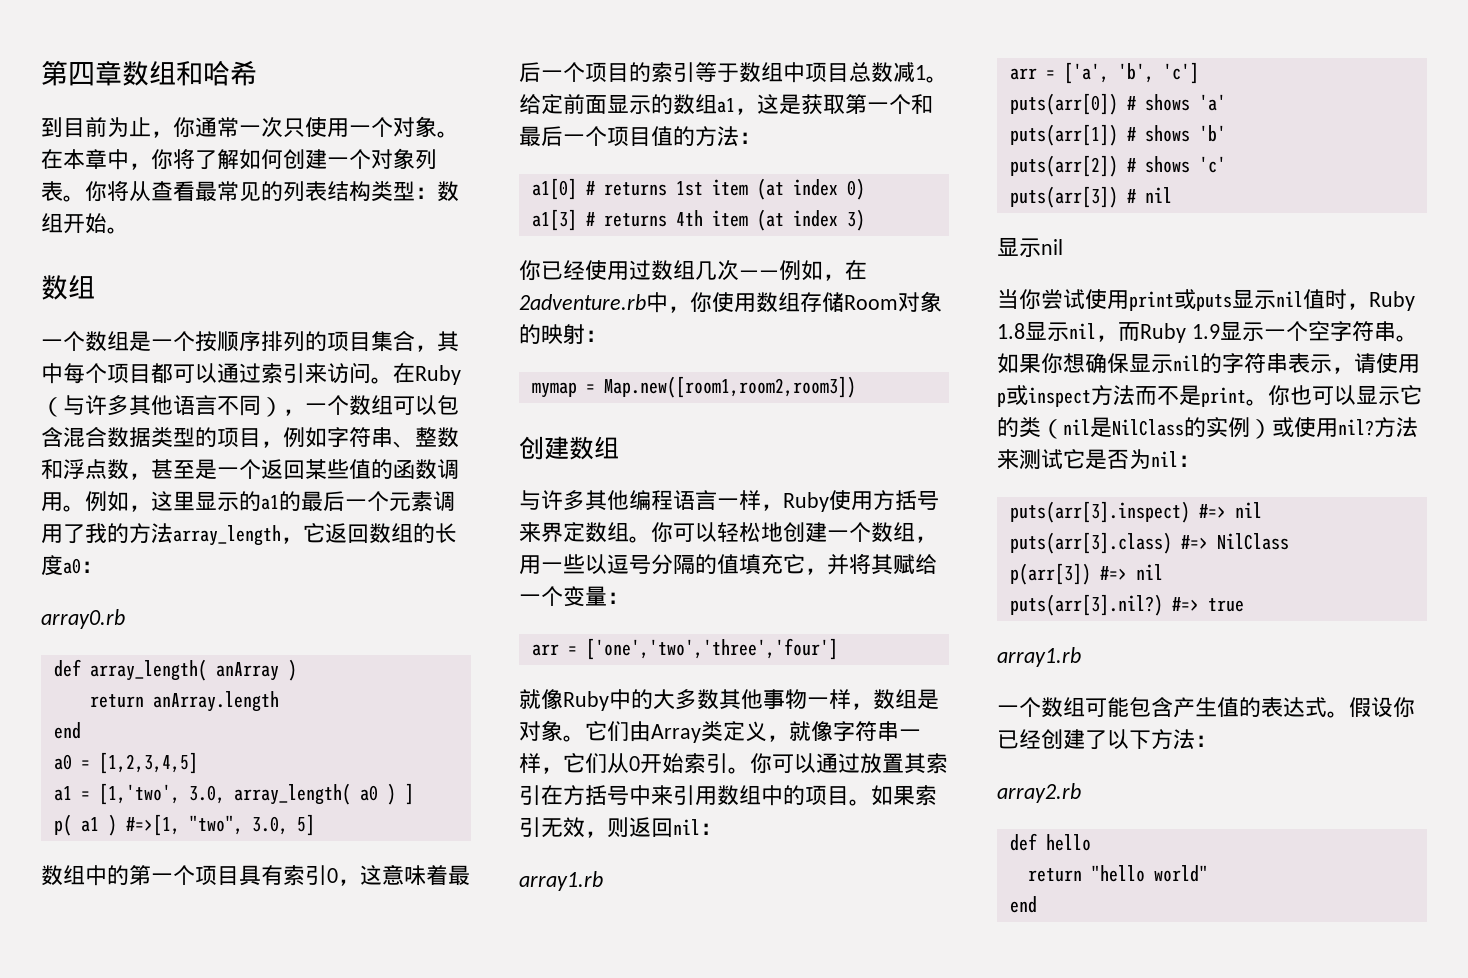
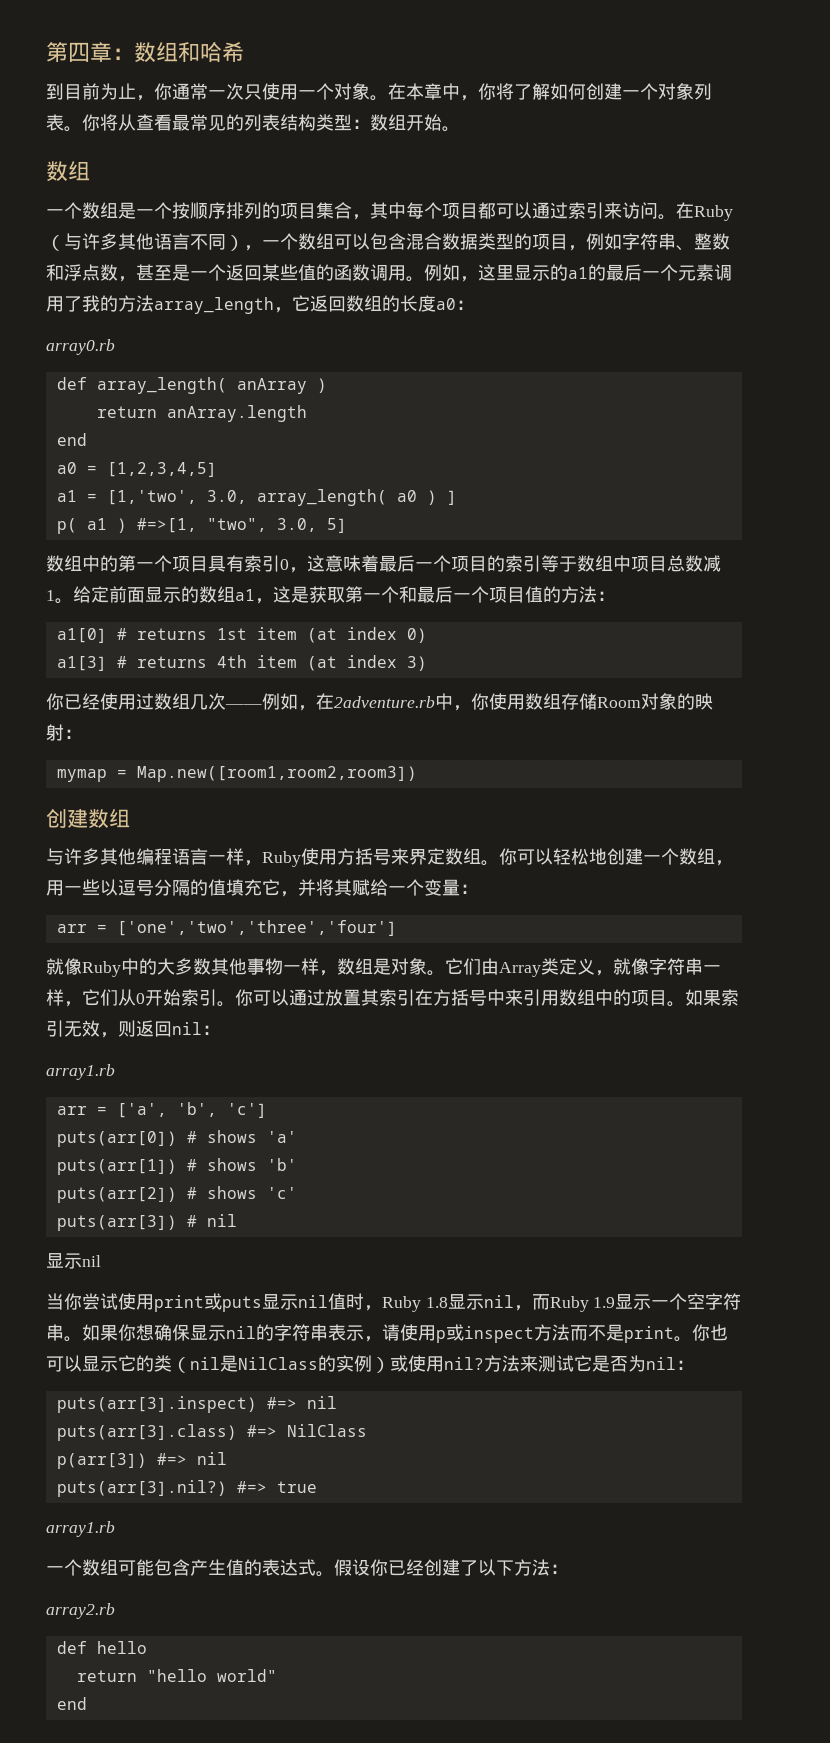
(122, 73) none -> [112,48,134,60] ：

